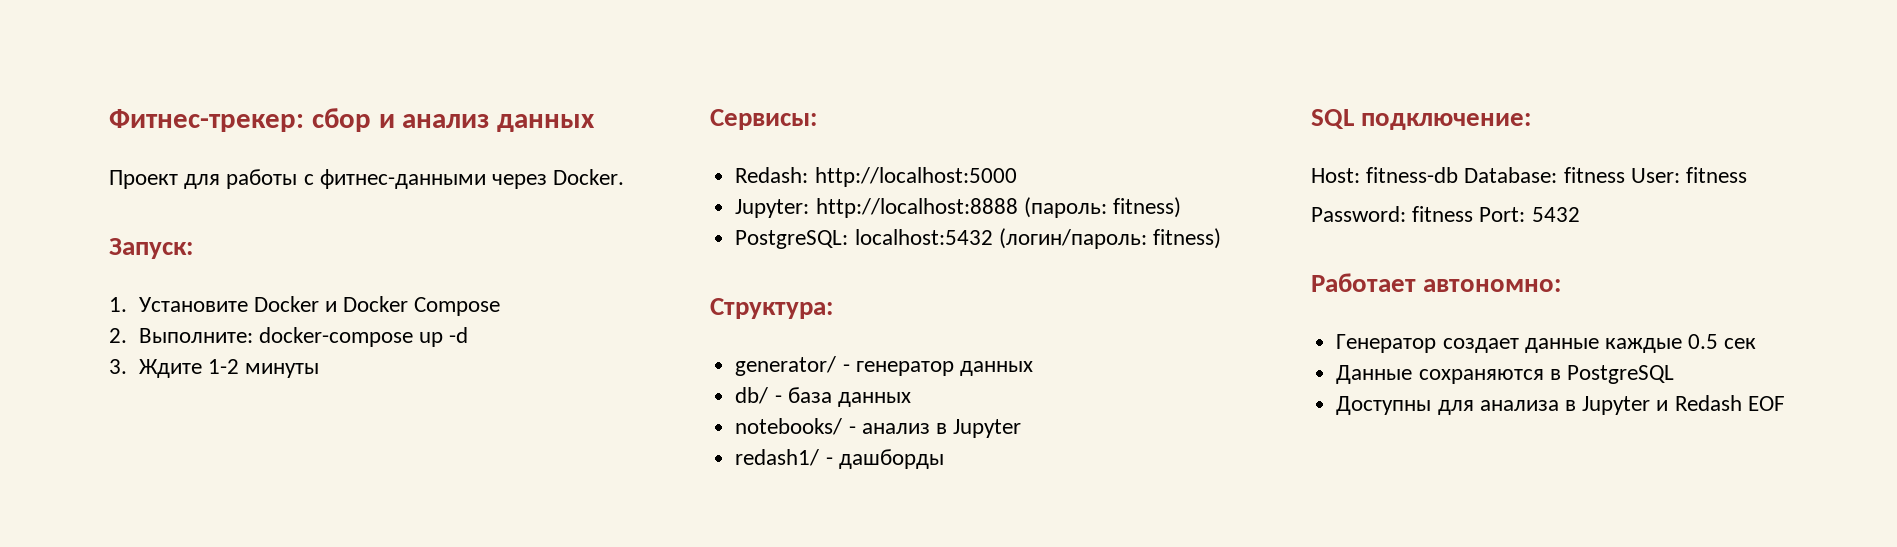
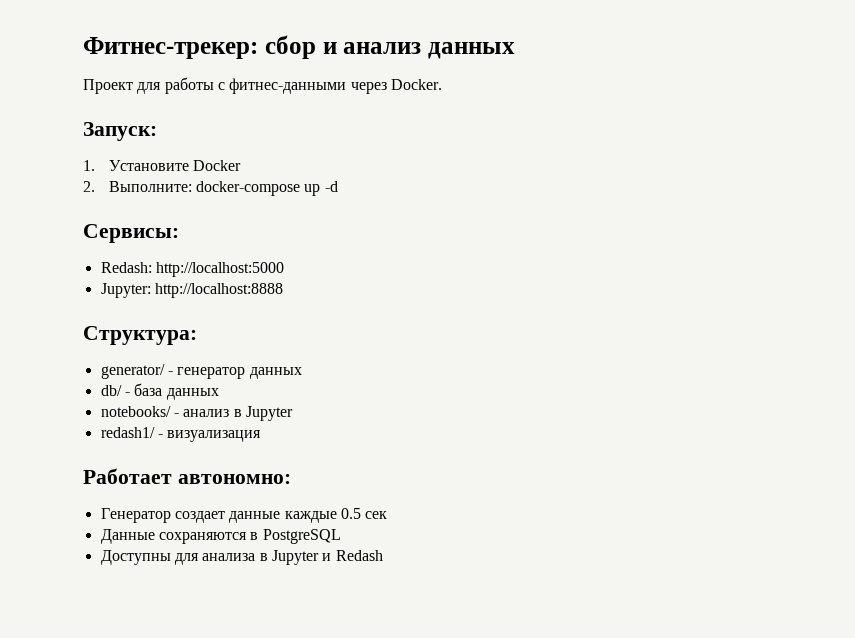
[324,296,501,316] и Docker Compose -> (242, 165) none
[109,359,319,378] // 3. Ждите 1-2 минуты -> (338, 186) none
[1023,197,1181,218] [735,228,1221,249] (пароль: fitness) // PostgreSQL: localhost:5432 (логин/пароль: fitness) -> (283, 290) none
[838,449,944,469] [1311,109,1532,130] [1311,167,1748,183] [1311,206,1580,222] дашборды // SQL подключение: // Host: fitness-db Database: fitness User: fitness // Password: fitness Port: 5432 -> [167,430,262,442] визуализация
[1747,396,1785,411] EOF -> (383, 555) none

